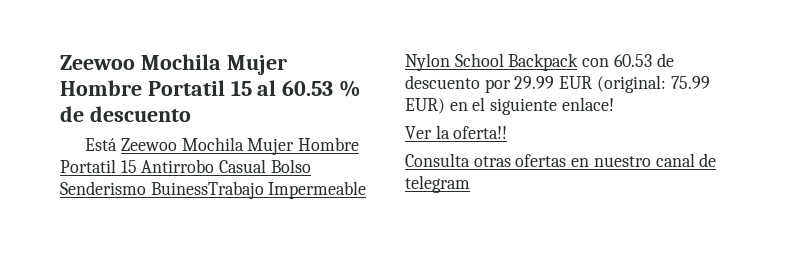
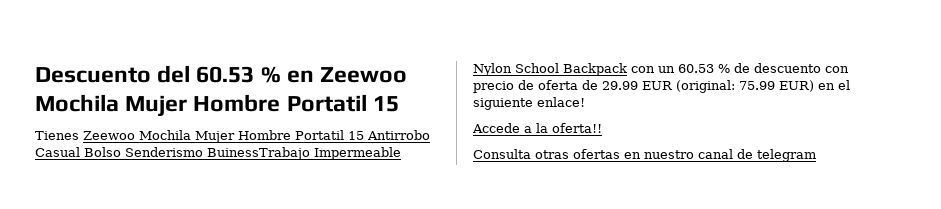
[60,54,287,75] [60,80,361,97] [60,106,191,122] [85,138,118,151] Zeewoo Mochila Mujer Hombre Portatil 15 al 60.53 % de descuento // Está -> [35,65,408,83] [35,94,399,117] [35,131,79,140] Descuento del 60.53 % en Zeewoo Mochila Mujer Hombre Portatil 15 // Tienes
[613,53,674,67] [405,75,511,93] 60.53 de descuento por -> [658,63,849,73] [473,80,598,93] un 60.53 % de descuento con precio de oferta de
[405,126,432,139] Ver -> [472,123,532,133] Accede a

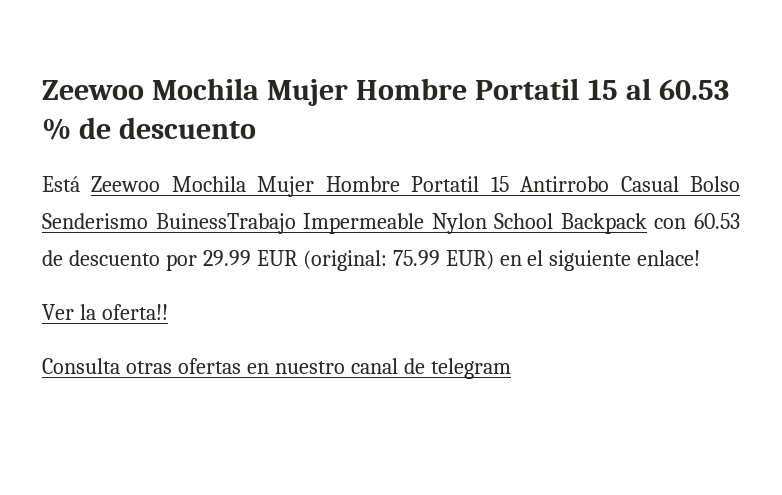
[35,65,408,83] [35,94,399,117] [35,131,79,140] Descuento del 60.53 % en Zeewoo Mochila Mujer Hombre Portatil 15 // Tienes -> [42,78,729,106] [42,117,257,140] [42,176,80,192] Zeewoo Mochila Mujer Hombre Portatil 15 al 60.53 % de descuento // Está
[658,63,849,73] [473,80,598,93] un 60.53 % de descuento con precio de oferta de -> [694,213,740,229] [42,250,197,271] 60.53 de descuento por
[472,123,532,133] Accede a -> [42,304,74,320] Ver

